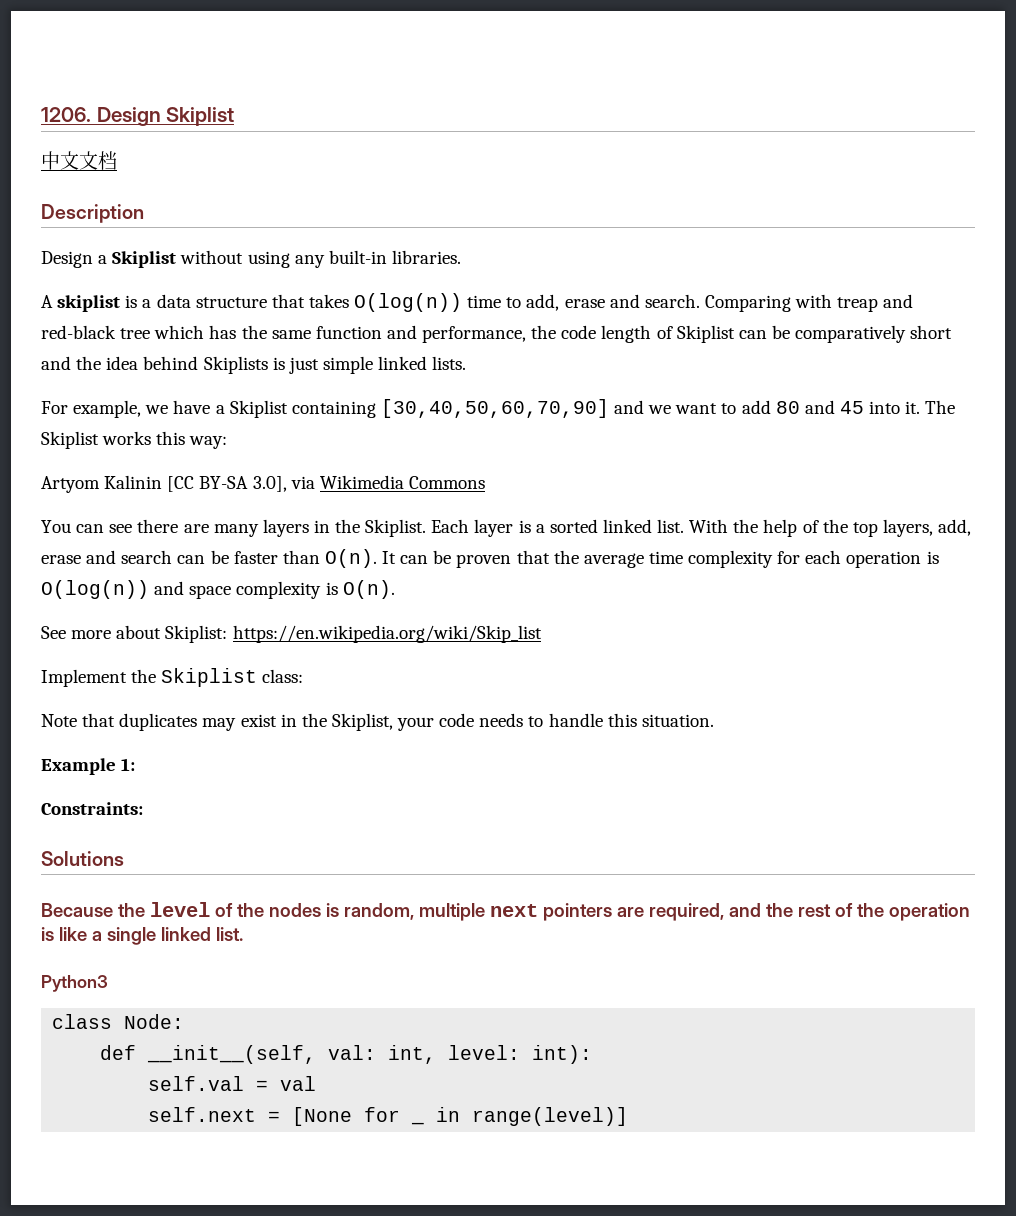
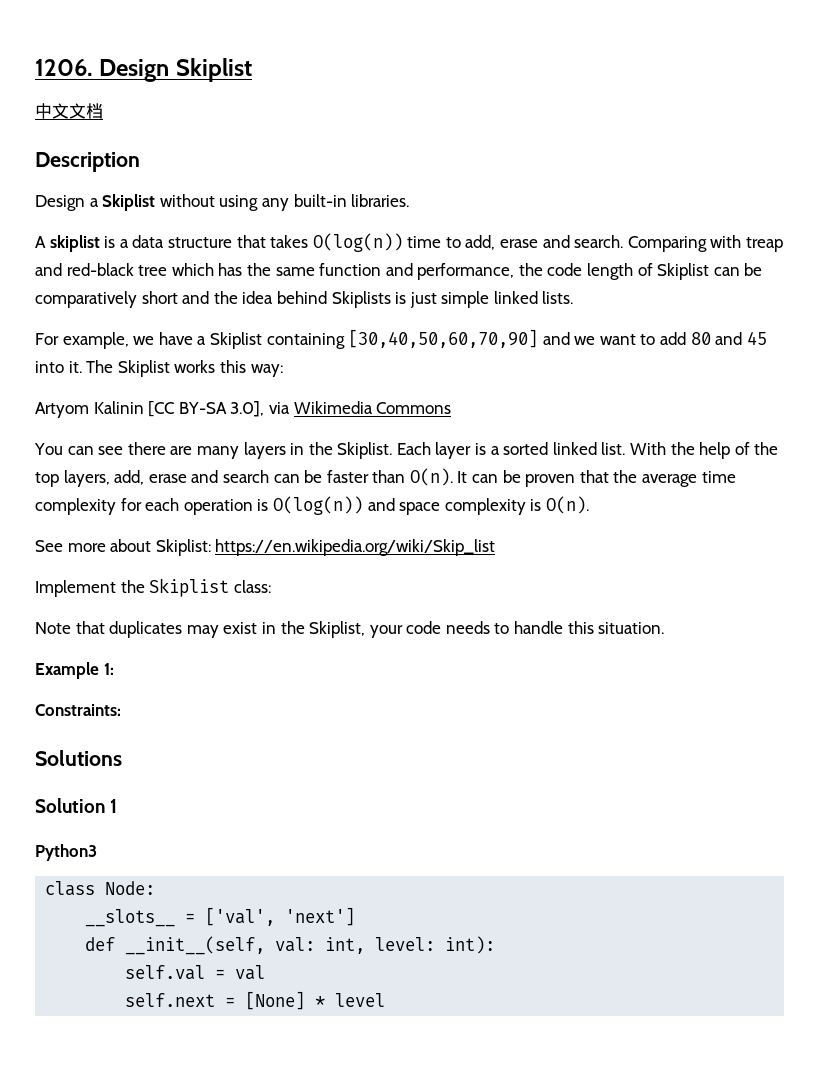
[41,902,970,921] [41,927,243,945] Because the level of the nodes is random, multiple next pointers are required, and the rest of the operation is like a single linked list. -> [35,798,118,813] Solution 1
(185, 1021) none -> [85,907,356,927] // __slots__ = ['val', 'next']
[292,1107,401,1126] [411,1122,425,1125] [436,1107,629,1126] [None for _ in range(level)] -> [245,991,386,1010] [None] * level

